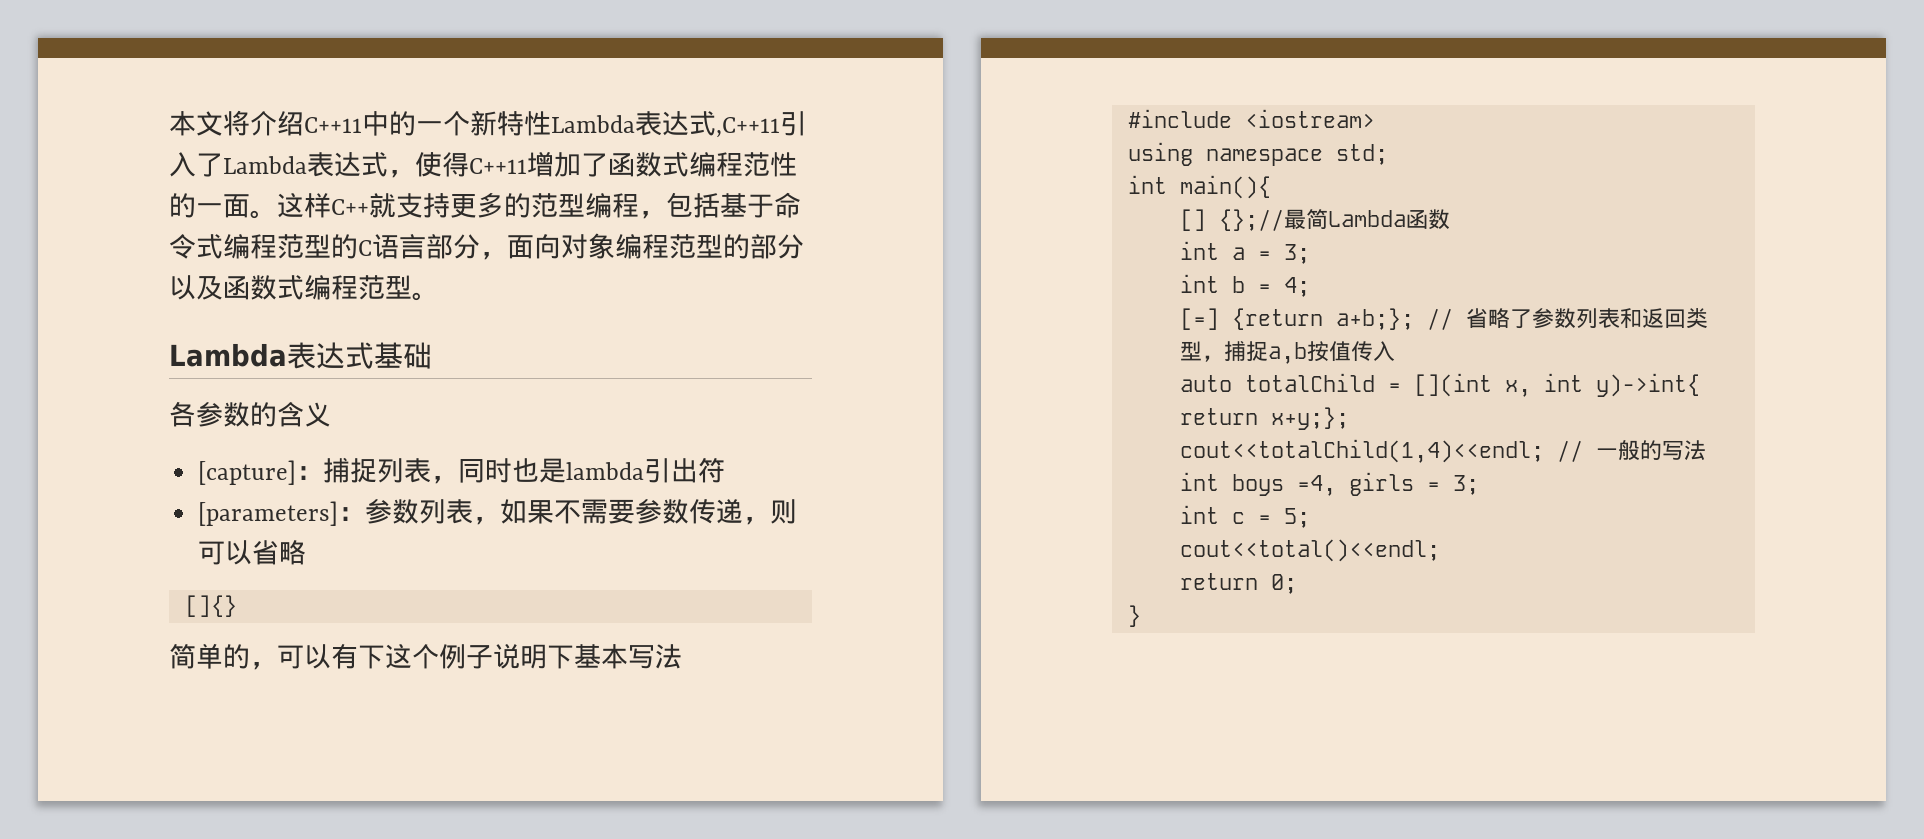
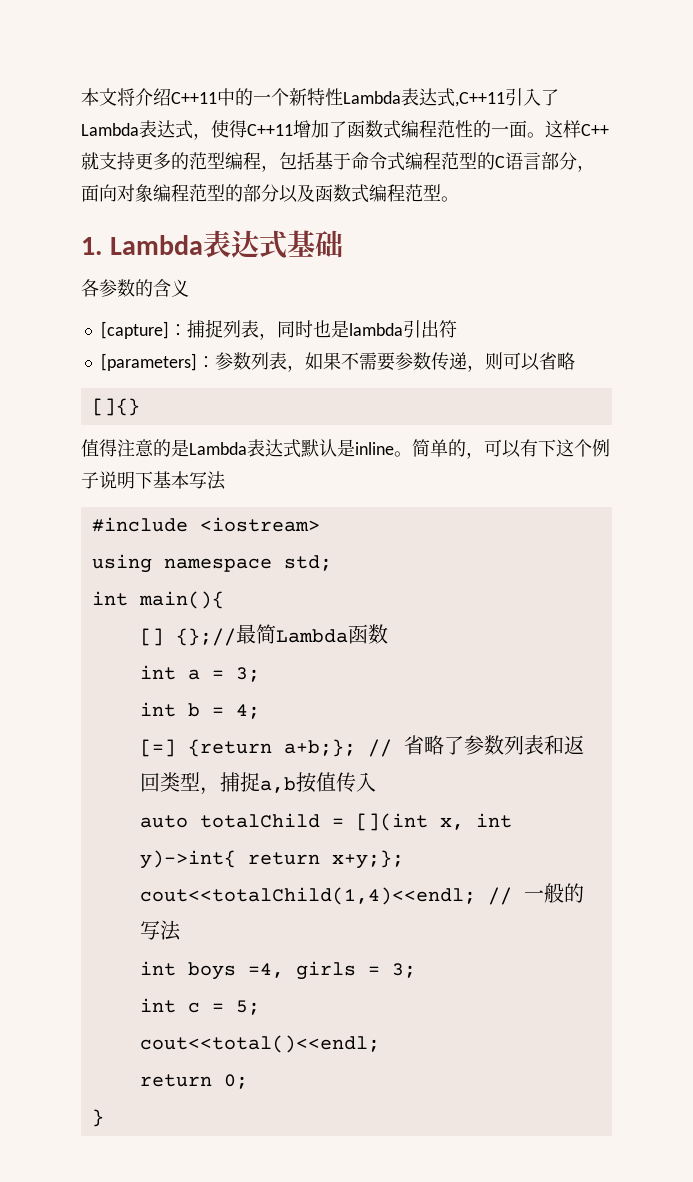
(439, 296) none -> [81,237,102,255] 1.
(237, 606) none -> [81,439,412,458] 值得注意的是Lambda表达式默认是inline。

